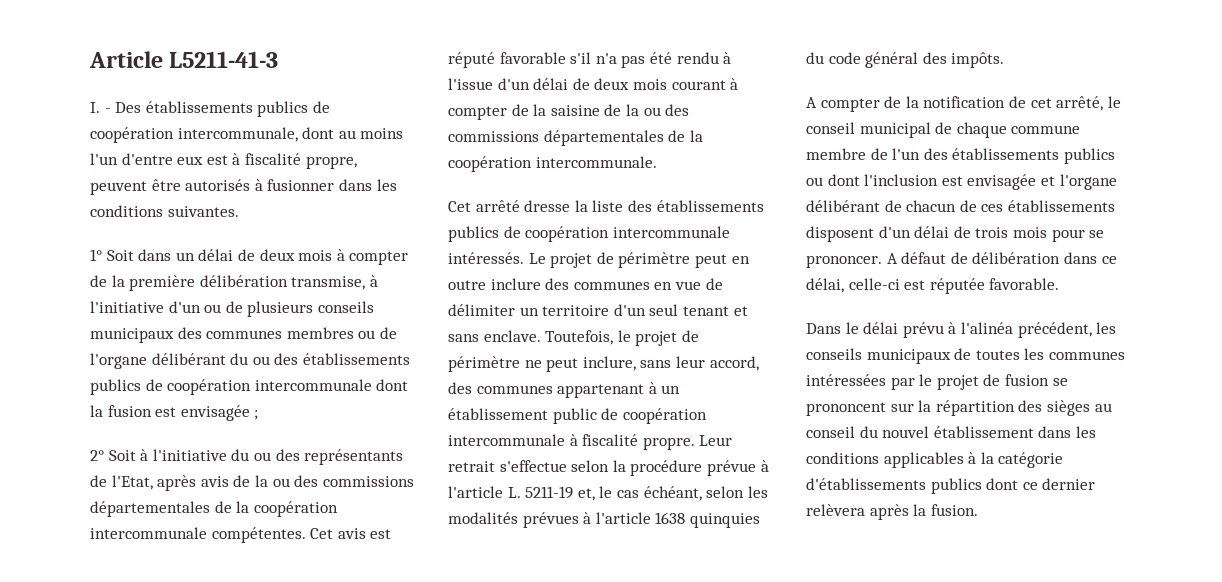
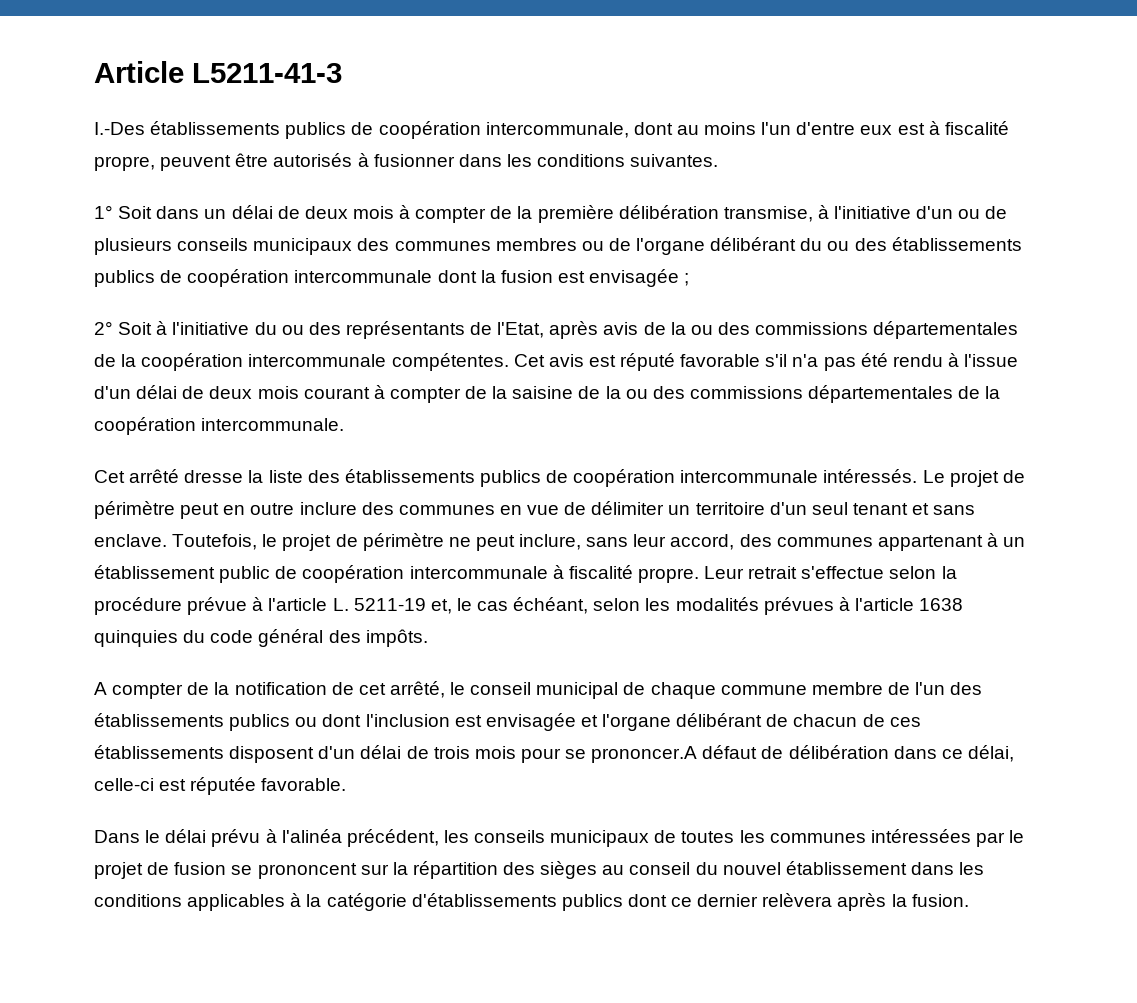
[90,102,142,113] I. - Des -> [94,122,145,135] I.-Des
[806,253,898,268] prononcer. A -> [591,746,698,763] prononcer.A

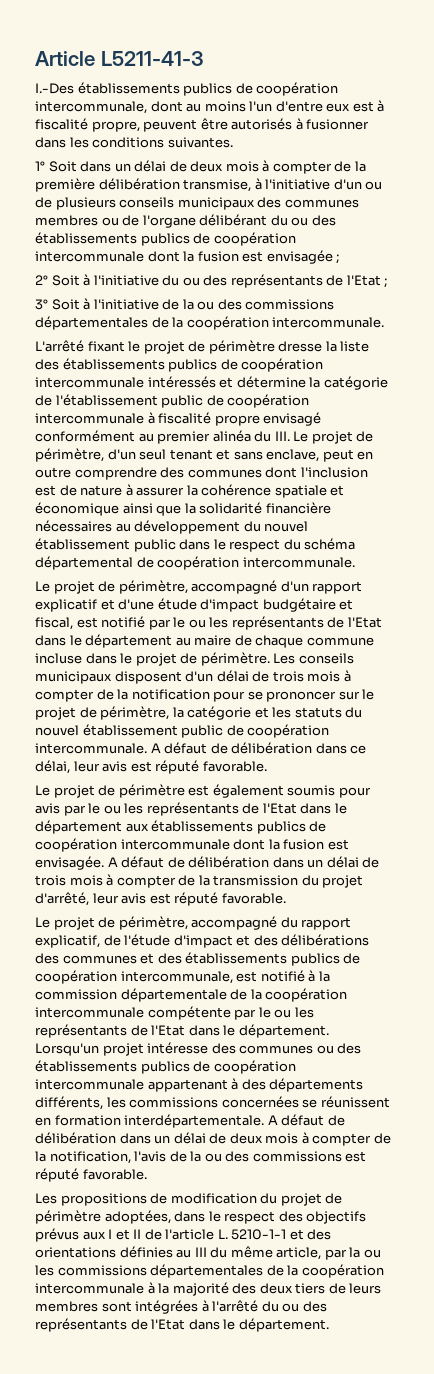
[497,321,1019,339] [94,353,1019,371] [94,385,574,403] l'Etat, après avis de la ou des commissions départementales de la coopération intercommunale compétentes. Cet avis est réputé favorable s'il n'a pas été rendu à l'issue d'un délai de deux mois courant à compter de la saisine -> [346,275,388,288] [35,298,159,310] l'Etat ; // 3° Soit à l'initiative
[94,469,180,483] Cet arrêté -> [35,340,275,354] L'arrêté fixant le projet de périmètre
[823,469,1025,487] [94,501,976,519] [94,533,1026,551] [94,565,215,579] intéressés. Le projet de périmètre peut en outre inclure des communes en vue de délimiter un territoire d'un seul tenant et sans enclave. Toutefois, le projet de périmètre ne peut inclure, sans leur accord, des communes appartenant à un établissement -> [147,376,388,390] [35,394,158,406] intéressés et détermine la catégorie de l'établissement
[637,566,957,583] [94,597,964,615] [94,629,428,647] [94,681,983,699] [94,713,921,731] [94,745,224,759] propre. Leur retrait s'effectue selon la procédure prévue à l'article L. 5211-19 et, le cas échéant, selon les modalités prévues à l'article 1638 quinquies du code général des impôts. // A compter de la notification de cet arrêté, le conseil municipal de chaque commune membre de l'un des établissements publics ou dont l'inclusion est envisagée et l'organe délibérant de chacun de ces établissements -> [214,412,322,426] [35,430,374,444] [35,448,374,462] [35,467,368,480] [35,484,345,498] [35,502,331,516] [35,520,309,534] [35,538,356,552] [35,556,355,570] [35,580,363,594] [35,598,354,612] [35,616,382,630] [35,634,374,648] [35,652,354,666] [35,671,112,684] propre envisagé conformément au premier alinéa du III. Le projet de périmètre, d'un seul tenant et sans enclave, peut en outre comprendre des communes dont l'inclusion est de nature à assurer la cohérence spatiale et économique ainsi que la solidarité financière nécessaires au développement du nouvel établissement public dans le respect du schéma départemental de coopération intercommunale. // Le projet de périmètre, accompagné d'un rapport explicatif et d'une étude d'impact budgétaire et fiscal, est notifié par le ou les représentants de l'Etat dans le département au maire de chaque commune incluse dans le projet de périmètre. Les conseils municipaux
[520,746,698,763] pour se prononcer.A -> [343,670,351,682] [35,689,375,702] [35,706,363,720] [35,724,330,738] [35,743,161,754] à compter de la notification pour se prononcer sur le projet de périmètre, la catégorie et les statuts du nouvel établissement public de coopération intercommunale. A
[94,777,347,795] [94,829,1025,847] [94,861,985,879] [94,893,969,911] celle-ci est réputée favorable. // Dans le délai prévu à l'alinéa précédent, les conseils municipaux de toutes les communes intéressées par le projet de fusion se prononcent sur la répartition des sièges au conseil du nouvel établissement dans les conditions applicables à la catégorie d'établissements publics dont ce dernier relèvera après la fusion. -> [73,760,267,774] [35,784,371,798] [35,802,347,816] [35,820,327,834] [35,838,349,852] [35,856,380,870] [35,874,364,888] [35,892,286,906] [35,916,352,930] [35,934,370,948] [35,952,361,966] [35,970,330,984] [35,988,348,1002] [35,1006,314,1020] [35,1024,329,1038] [35,1042,362,1056] [35,1060,296,1074] [35,1078,364,1092] [35,1096,390,1110] [35,1114,345,1128] [35,1132,391,1146] [35,1151,367,1164] [35,1168,147,1182] [35,1193,343,1206] [35,1210,367,1224] [35,1228,332,1242] [35,1246,381,1260] [35,1264,384,1278] [35,1282,382,1296] [35,1300,327,1314] [35,1318,329,1332] leur avis est réputé favorable. // Le projet de périmètre est également soumis pour avis par le ou les représentants de l'Etat dans le département aux établissements publics de coopération intercommunale dont la fusion est envisagée. A défaut de délibération dans un délai de trois mois à compter de la transmission du projet d'arrêté, leur avis est réputé favorable. // Le projet de périmètre, accompagné du rapport explicatif, de l'étude d'impact et des délibérations des communes et des établissements publics de coopération intercommunale, est notifié à la commission départementale de la coopération intercommunale compétente par le ou les représentants de l'Etat dans le département. Lorsqu'un projet intéresse des communes ou des établissements publics de coopération intercommunale appartenant à des départements différents, les commissions concernées se réunissent en formation interdépartementale. A défaut de délibération dans un délai de deux mois à compter de la notification, l'avis de la ou des commissions est réputé favorable. // Les propositions de modification du projet de périmètre adoptées, dans le respect des objectifs prévus aux I et II de l'article L. 5210-1-1 et des orientations définies au III du même article, par la ou les commissions départementales de la coopération intercommunale à la majorité des deux tiers de leurs membres sont intégrées à l'arrêté du ou des représentants de l'Etat dans le département.

